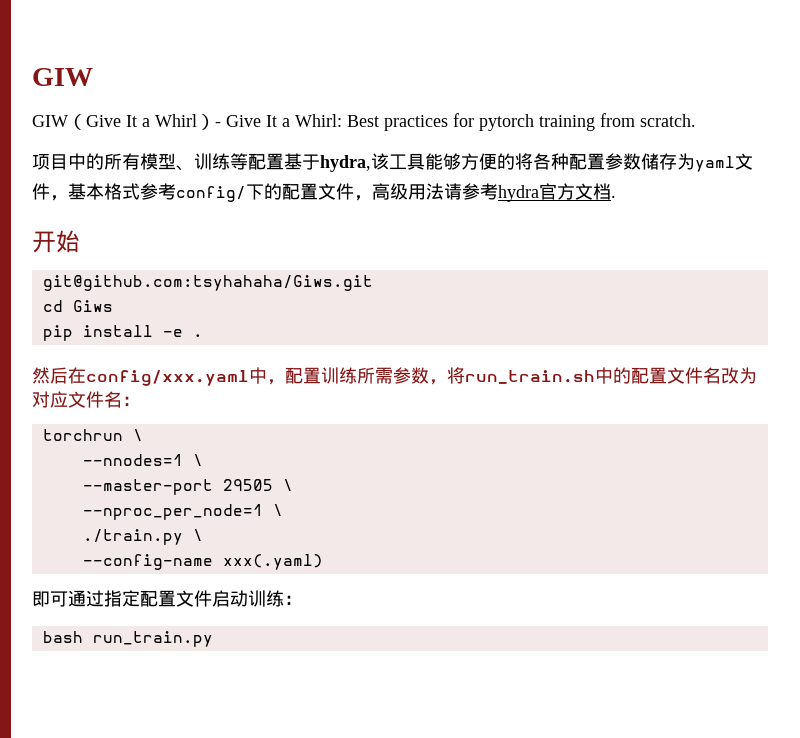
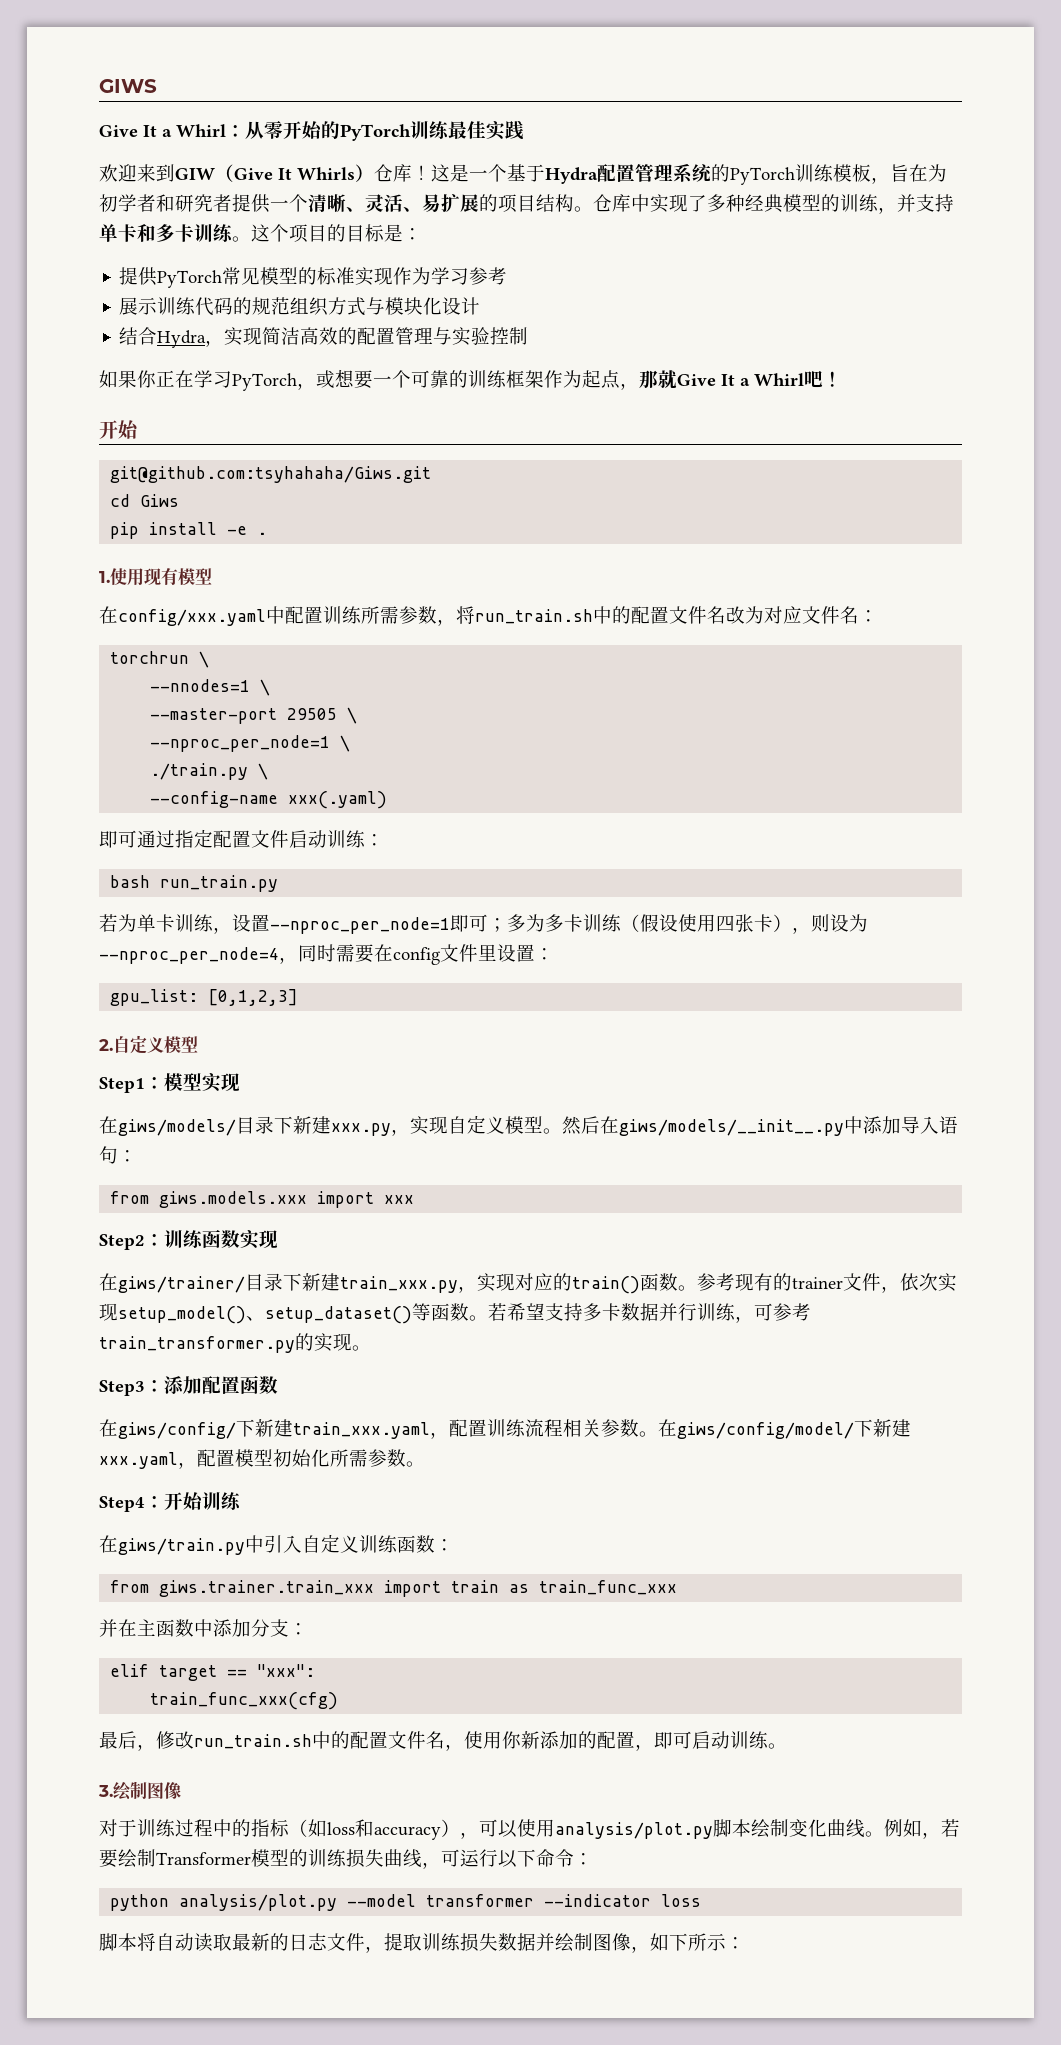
[32,68,93,86] [32,113,696,131] [32,153,753,172] [32,183,616,202] GIW // GIW（Give It a Whirl）- Give It a Whirl: Best practices for pytorch training from scratch. // 项目中的所有模型、训练等配置基于hydra,该工具能够方便的将各种配置参数储存为yaml文件，基本格式参考config/下的配置文件，高级用法请参考hydra官方文档. -> [99,79,157,93] [99,120,524,141] [99,163,947,185] [99,194,954,214] [99,224,422,243] [119,267,508,288] [119,297,481,316] [119,327,529,348] [99,369,842,391] GIWS // Give It a Whirl：从零开始的PyTorch训练最佳实践 // 欢迎来到GIW（Give It Whirls）仓库！这是一个基于Hydra配置管理系统的PyTorch训练模板，旨在为初学者和研究者提供一个清晰、灵活、易扩展的项目结构。仓库中实现了多种经典模型的训练，并支持单卡和多卡训练。这个项目的目标是： // 提供PyTorch常见模型的标准实现作为学习参考 // 展示训练代码的规范组织方式与模块化设计 // 结合Hydra，实现简洁高效的配置管理与实验控制 // 如果你正在学习PyTorch，或想要一个可靠的训练框架作为起点，那就Give It a Whirl吧！
[32,367,68,384] 然后 -> [99,568,212,586] 1.使用现有模型 //
[267,379,285,385] ， -> (285, 615) none
(213, 639) none -> [99,914,868,934] [99,944,554,965] [110,989,299,1006] [99,1035,198,1054] [99,1073,240,1093] [99,1115,958,1136] [99,1146,137,1164] [110,1191,415,1208] [99,1229,278,1250] [99,1273,957,1294] [99,1303,811,1324] [99,1333,371,1353] [99,1375,278,1396] [99,1419,911,1439] [99,1449,425,1469] [99,1492,241,1512] [99,1534,454,1555] [110,1580,678,1597] [99,1619,308,1637] [110,1664,316,1681] [150,1692,339,1710] [99,1731,787,1751] [98,1781,181,1801] [99,1819,960,1840] [99,1849,593,1869] [110,1894,702,1911] [99,1933,745,1953] // 若为单卡训练，设置--nproc_per_node=1即可；多为多卡训练（假设使用四张卡），则设为--nproc_per_node=4，同时需要在config文件里设置： // gpu_list: [0,1,2,3] // 2.自定义模型 // Step1：模型实现 // 在giws/models/目录下新建xxx.py，实现自定义模型。然后在giws/models/__init__.py中添加导入语句： // from giws.models.xxx import xxx // Step2：训练函数实现 // 在giws/trainer/目录下新建train_xxx.py，实现对应的train()函数。参考现有的trainer文件，依次实现setup_model()、setup_dataset()等函数。若希望支持多卡数据并行训练，可参考train_transformer.py的实现。 // Step3：添加配置函数 // 在giws/config/下新建train_xxx.yaml，配置训练流程相关参数。在giws/config/model/下新建xxx.yaml，配置模型初始化所需参数。 // Step4：开始训练 // 在giws/train.py中引入自定义训练函数： // from giws.trainer.train_xxx import train as train_func_xxx // 并在主函数中添加分支： // elif target == "xxx": // train_func_xxx(cfg) // 最后，修改run_train.sh中的配置文件名，使用你新添加的配置，即可启动训练。 // 3.绘制图像 // 对于训练过程中的指标（如loss和accuracy），可以使用analysis/plot.py脚本绘制变化曲线。例如，若要绘制Transformer模型的训练损失曲线，可运行以下命令： // python analysis/plot.py --model transformer --indicator loss // 脚本将自动读取最新的日志文件，提取训练损失数据并绘制图像，如下所示：

